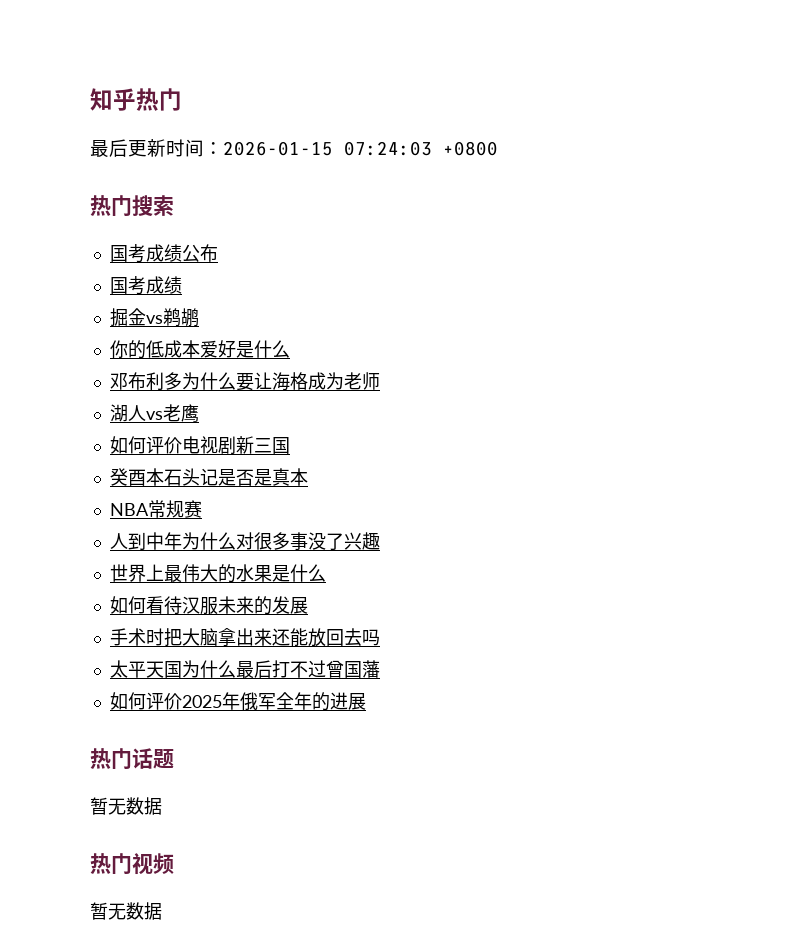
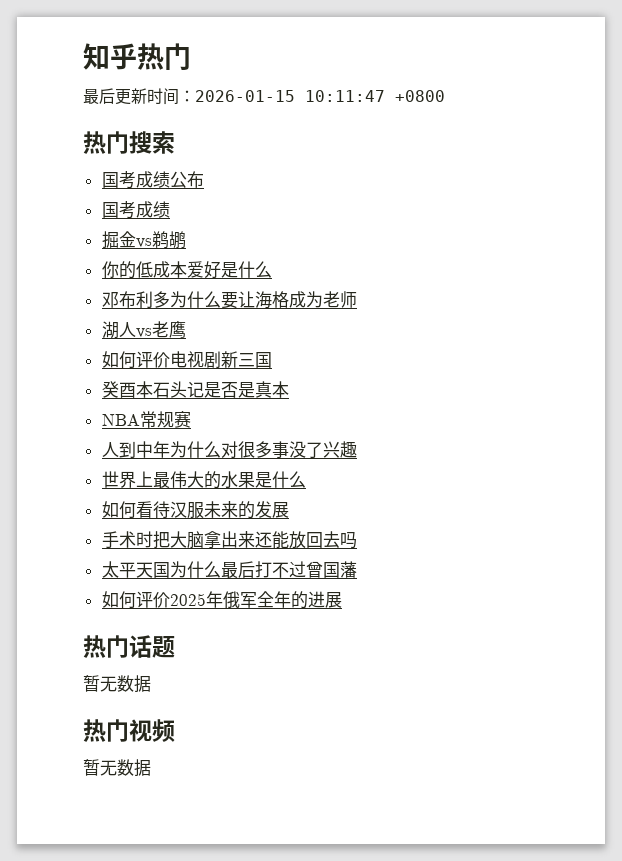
[344,141,432,156] 07:24:03 -> [305,90,385,102] 10:11:47

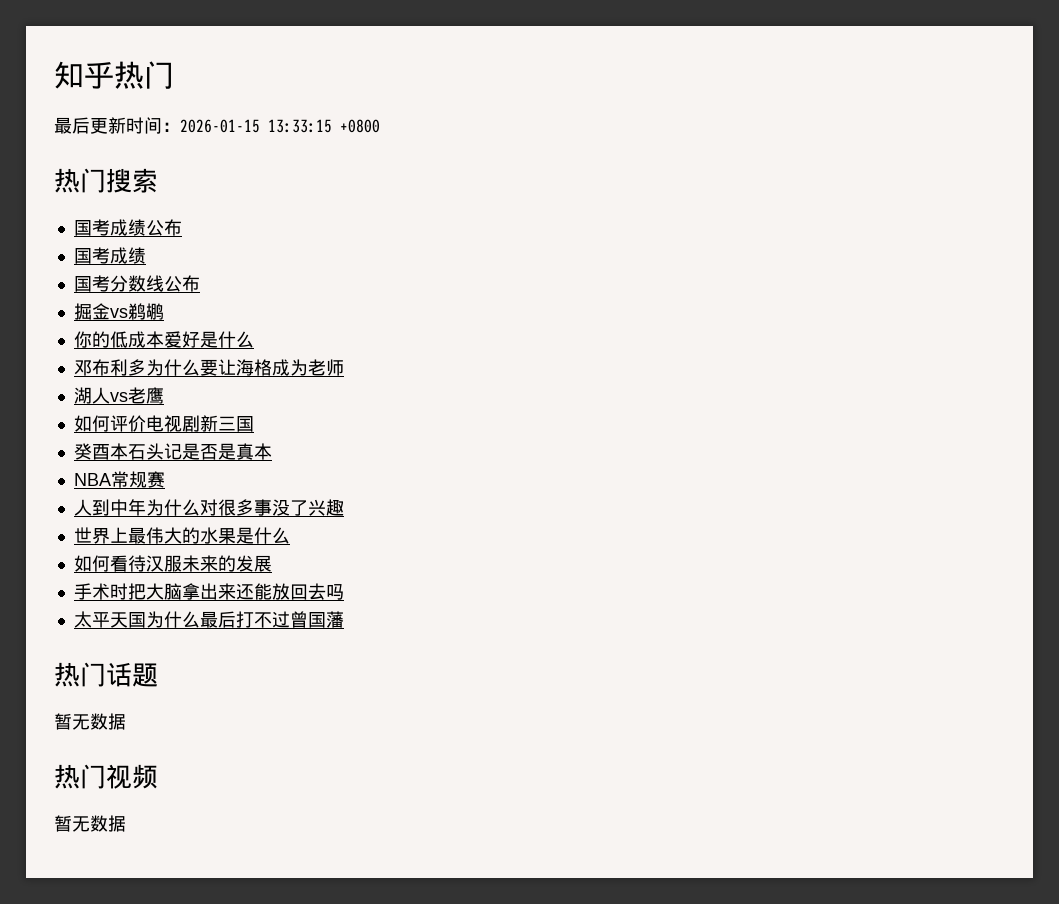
[305,90,385,102] 10:11:47 -> [268,119,332,133] 13:33:15
(170, 209) none -> [73,275,200,292] // 国考分数线公布
[101,591,342,609] // 如何评价2025年俄军全年的进展 -> (344, 619) none

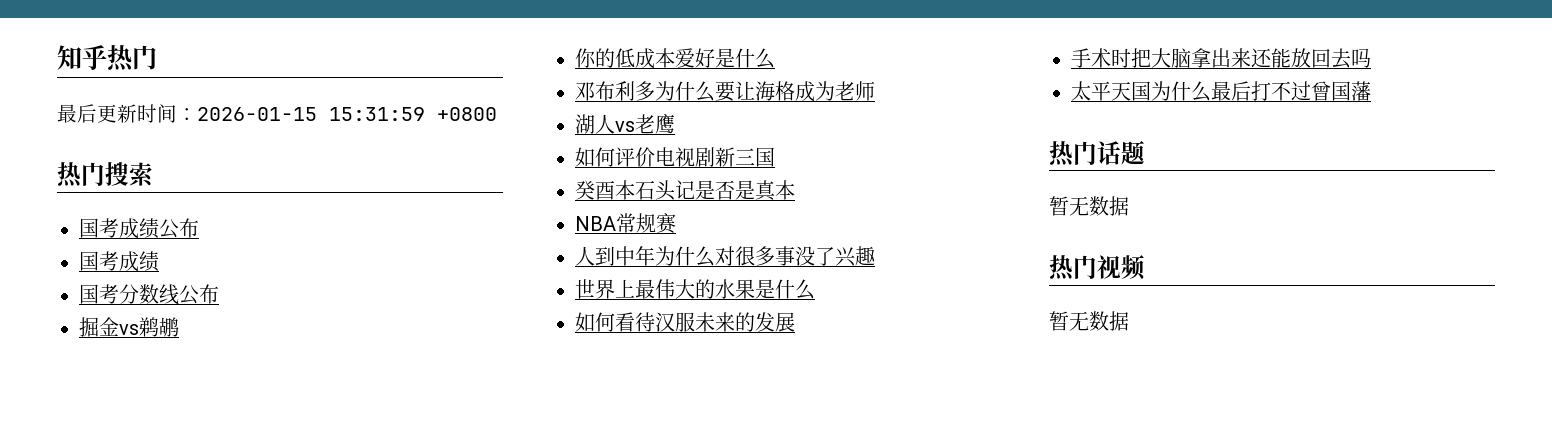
[268,119,332,133] 13:33:15 -> [329,107,425,121] 15:31:59

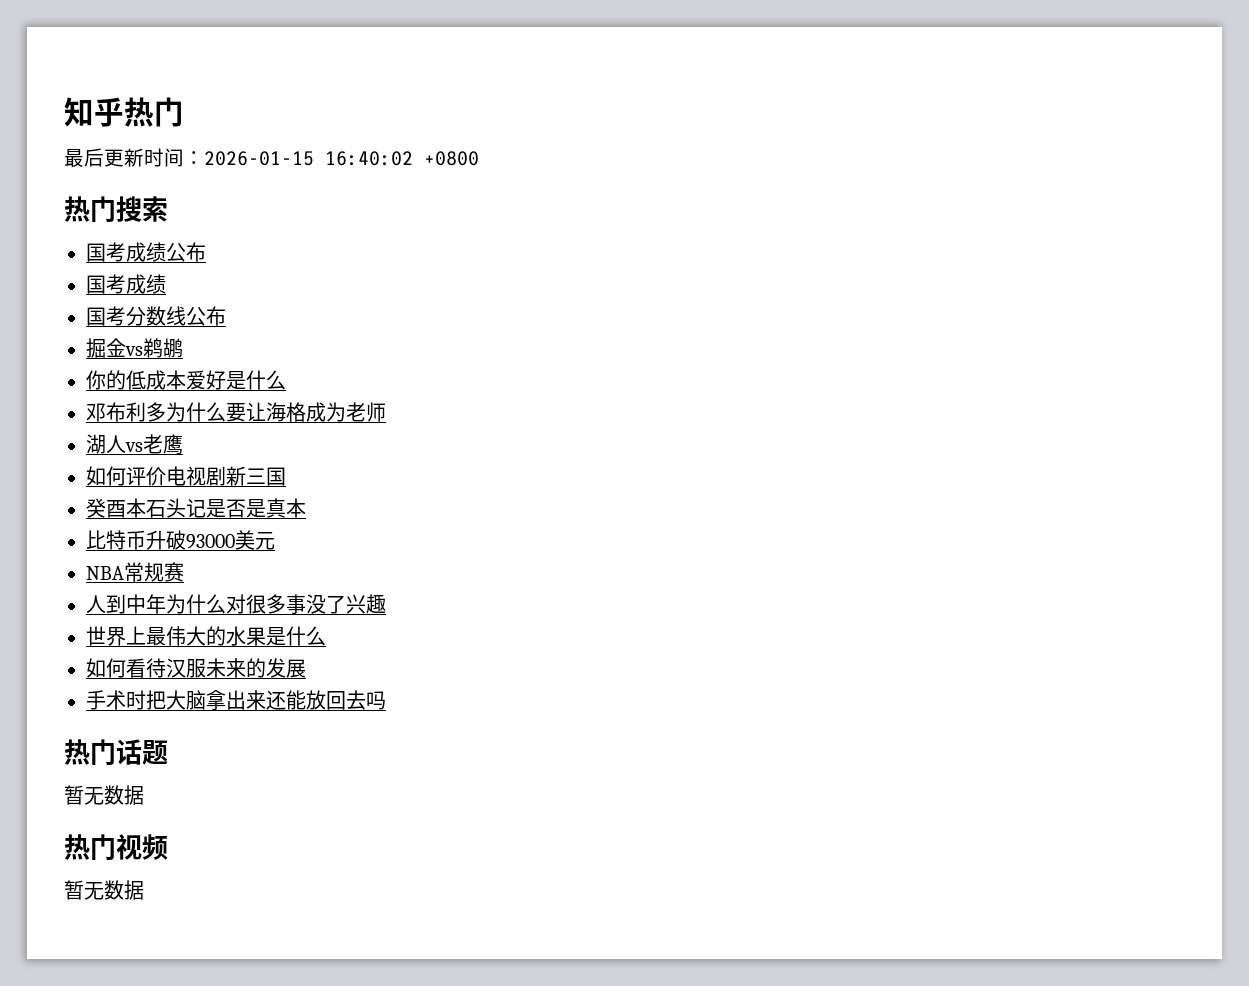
[329,107,425,121] 15:31:59 -> [325,151,413,166] 16:40:02
(795, 190) none -> [86,530,275,550] // 比特币升破93000美元
[1071,81,1371,102] // 太平天国为什么最后打不过曾国藩 -> (386, 700) none

